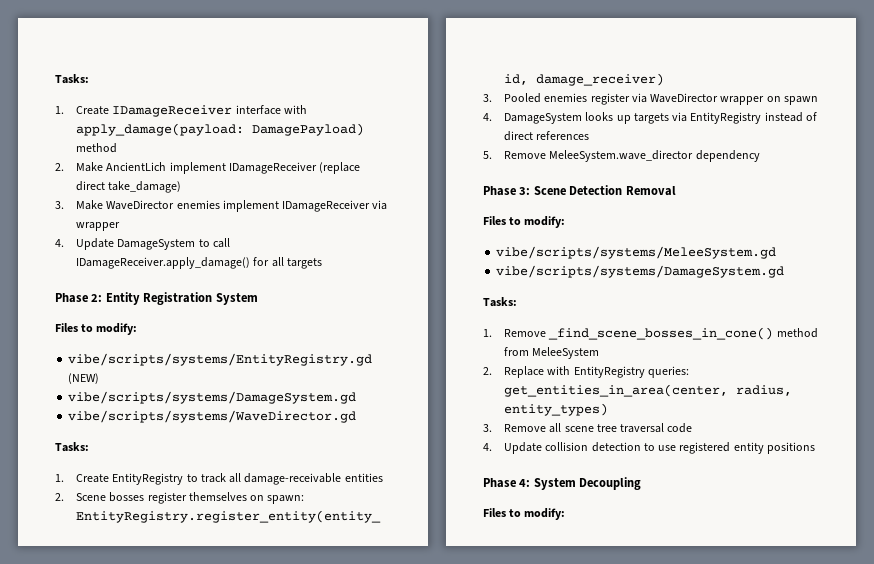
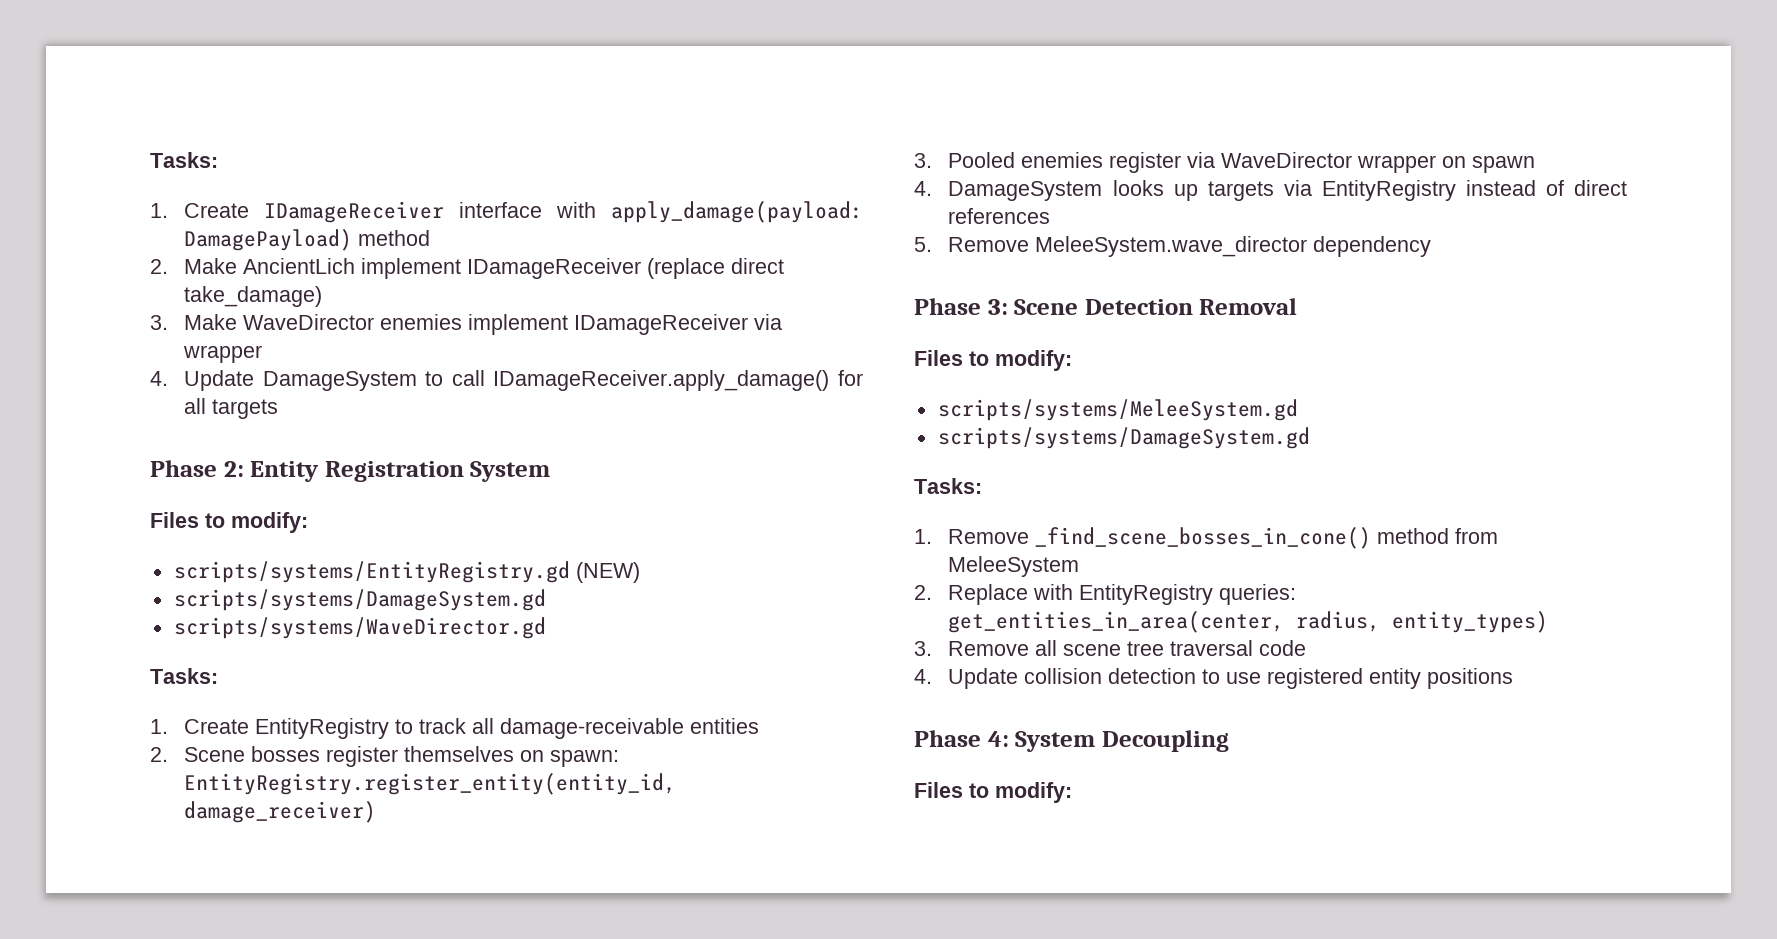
[68,353,373,366] vibe/scripts/systems/EntityRegistry.gd -> [173,561,570,583] scripts/systems/EntityRegistry.gd
[68,391,357,404] [68,410,357,423] vibe/scripts/systems/DamageSystem.gd // vibe/scripts/systems/WaveDirector.gd -> [173,589,546,611] [173,617,546,639] scripts/systems/DamageSystem.gd // scripts/systems/WaveDirector.gd
[496,246,777,259] [496,265,785,278] vibe/scripts/systems/MeleeSystem.gd // vibe/scripts/systems/DamageSystem.gd -> [937,399,1298,421] [937,427,1310,449] scripts/systems/MeleeSystem.gd // scripts/systems/DamageSystem.gd

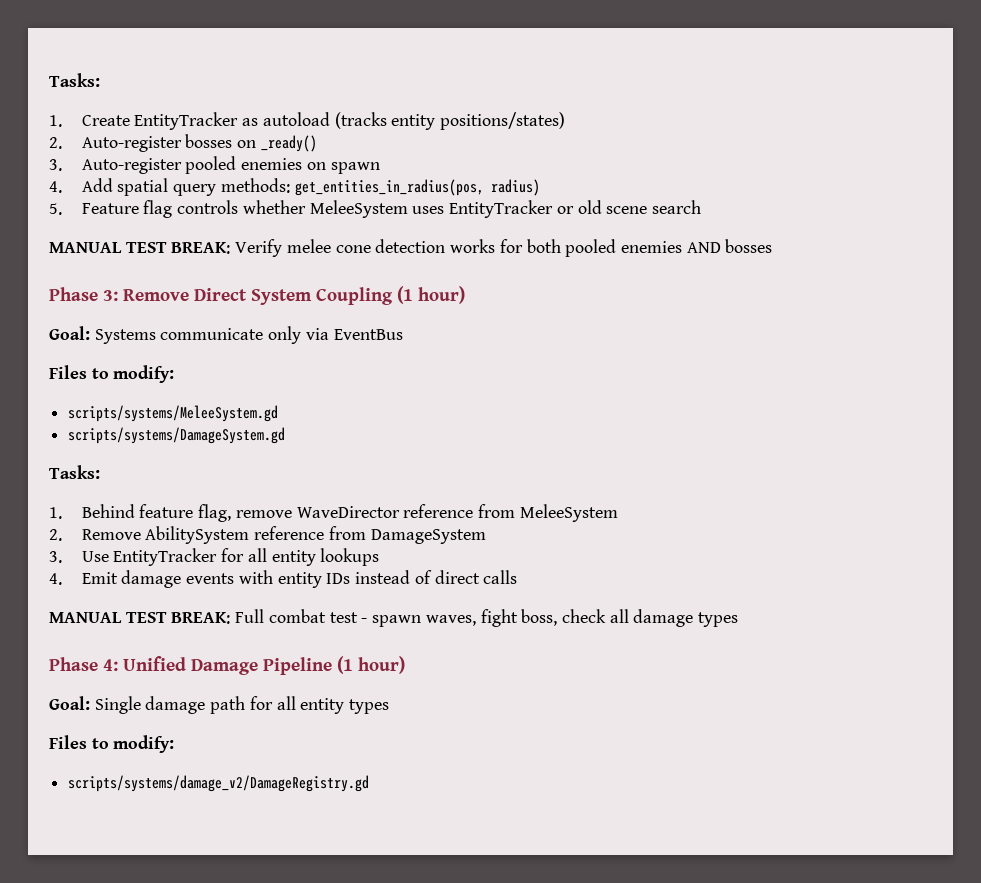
[150,152,218,168] [150,201,863,223] [184,229,431,251] [150,258,785,279] [184,286,323,307] [150,314,783,335] [183,345,263,363] [150,370,863,391] [184,398,279,419] [150,460,551,482] [150,512,308,533] [173,561,640,583] [173,589,546,611] [173,617,546,639] [150,668,218,684] [150,718,760,739] [150,746,620,767] [184,773,677,795] [184,801,377,823] [914,152,1536,173] [914,180,1627,201] [948,208,1051,224] [914,236,1432,257] [914,298,1298,315] Tasks: // 1. Create IDamageReceiver interface with apply_damage(payload: DamagePayload) method // 2. Make AncientLich implement IDamageReceiver (replace direct take_damage) // 3. Make WaveDirector enemies implement IDamageReceiver via wrapper // 4. Update DamageSystem to call IDamageReceiver.apply_damage() for all targets // Phase 2: Entity Registration System // Files to modify: // scripts/systems/EntityRegistry.gd (NEW) // scripts/systems/DamageSystem.gd // scripts/systems/WaveDirector.gd // Tasks: // 1. Create EntityRegistry to track all damage-receivable entities // 2. Scene bosses register themselves on spawn: EntityRegistry.register_entity(entity_id, damage_receiver) // 3. Pooled enemies register via WaveDirector wrapper on spawn // 4. DamageSystem looks up targets via EntityRegistry instead of direct references // 5. Remove MeleeSystem.wave_director dependency // Phase 3: Scene Detection Removal -> [49,73,100,87] [49,112,566,130] [49,134,317,152] [49,156,380,174] [49,178,540,196] [49,200,702,218] [49,239,773,257] [49,286,465,305] [49,326,403,344] Tasks: // 1. Create EntityTracker as autoload (tracks entity positions/states) // 2. Auto-register bosses on _ready() // 3. Auto-register pooled enemies on spawn // 4. Add spatial query methods: get_entities_in_radius(pos, radius) // 5. Feature flag controls whether MeleeSystem uses EntityTracker or old scene search // MANUAL TEST BREAK: Verify melee cone detection works for both pooled enemies AND bosses // Phase 3: Remove Direct System Coupling (1 hour) // Goal: Systems communicate only via EventBus
[948,527,1499,549] [948,556,1080,577] [914,584,1297,605] [948,611,1549,633] [914,640,1307,656] [914,668,1514,689] [914,730,1229,752] [914,782,1072,803] Remove _find_scene_bosses_in_cone() method from MeleeSystem // 2. Replace with EntityRegistry queries: get_entities_in_area(center, radius, entity_types) // 3. Remove all scene tree traversal code // 4. Update collision detection to use registered entity positions // Phase 4: System Decoupling // Files to modify: -> [81,504,618,522] [49,526,486,544] [49,548,380,566] [49,570,518,588] [49,609,739,627] [49,656,405,675] [49,696,390,714] [49,735,175,753] [68,775,370,792] Behind feature flag, remove WaveDirector reference from MeleeSystem // 2. Remove AbilitySystem reference from DamageSystem // 3. Use EntityTracker for all entity lookups // 4. Emit damage events with entity IDs instead of direct calls // MANUAL TEST BREAK: Full combat test - spawn waves, fight boss, check all damage types // Phase 4: Unified Damage Pipeline (1 hour) // Goal: Single damage path for all entity types // Files to modify: // scripts/systems/damage_v2/DamageRegistry.gd

